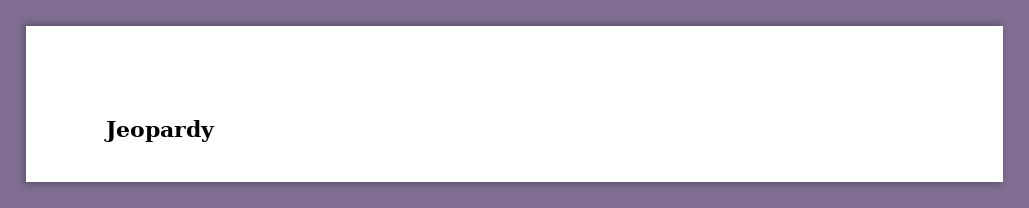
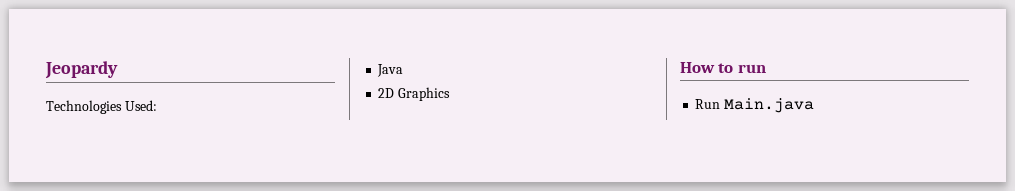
(215, 131) none -> [46,100,157,114] [377,64,404,77] [378,87,451,101] [680,62,766,73] [695,98,815,113] // Technologies Used: // Java // 2D Graphics // How to run // Run Main.java

